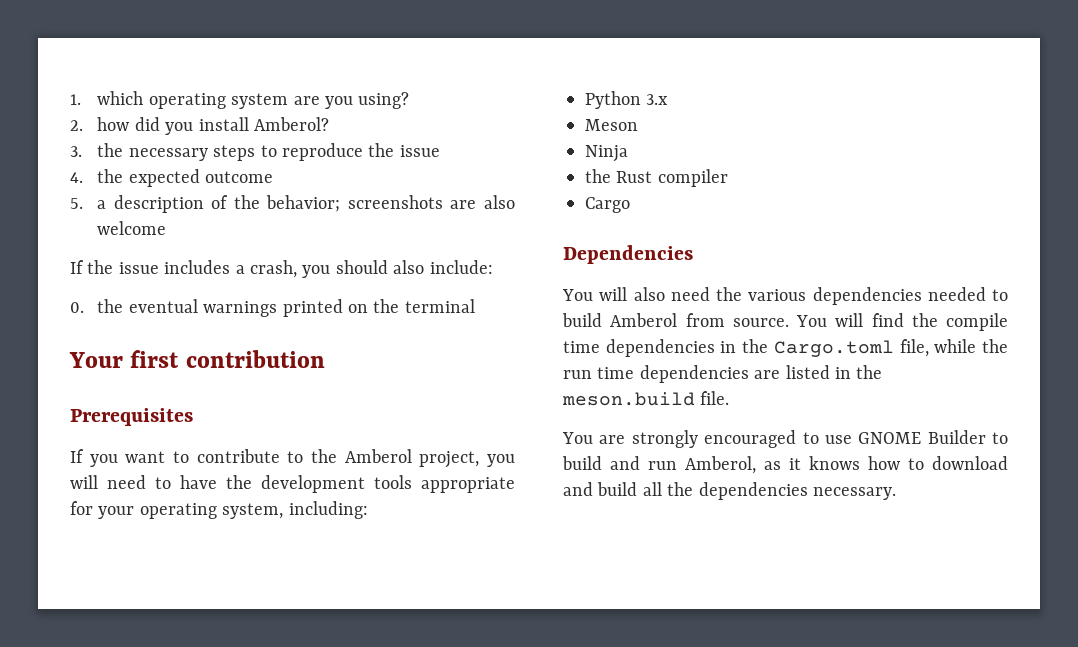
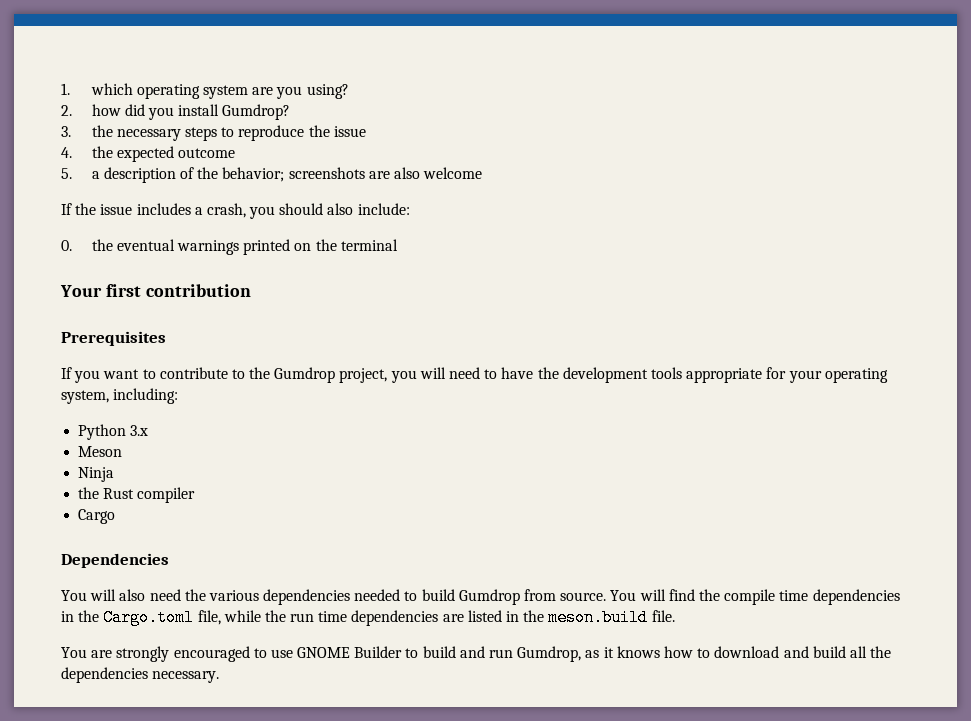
[254,117,330,131] Amberol? -> [222,104,291,120] Gumdrop?
[344,449,412,463] Amberol -> [274,367,336,383] Gumdrop
[610,313,678,327] Amberol -> [458,589,520,605] Gumdrop
[685,456,756,474] Amberol, -> [517,646,582,662] Gumdrop,

